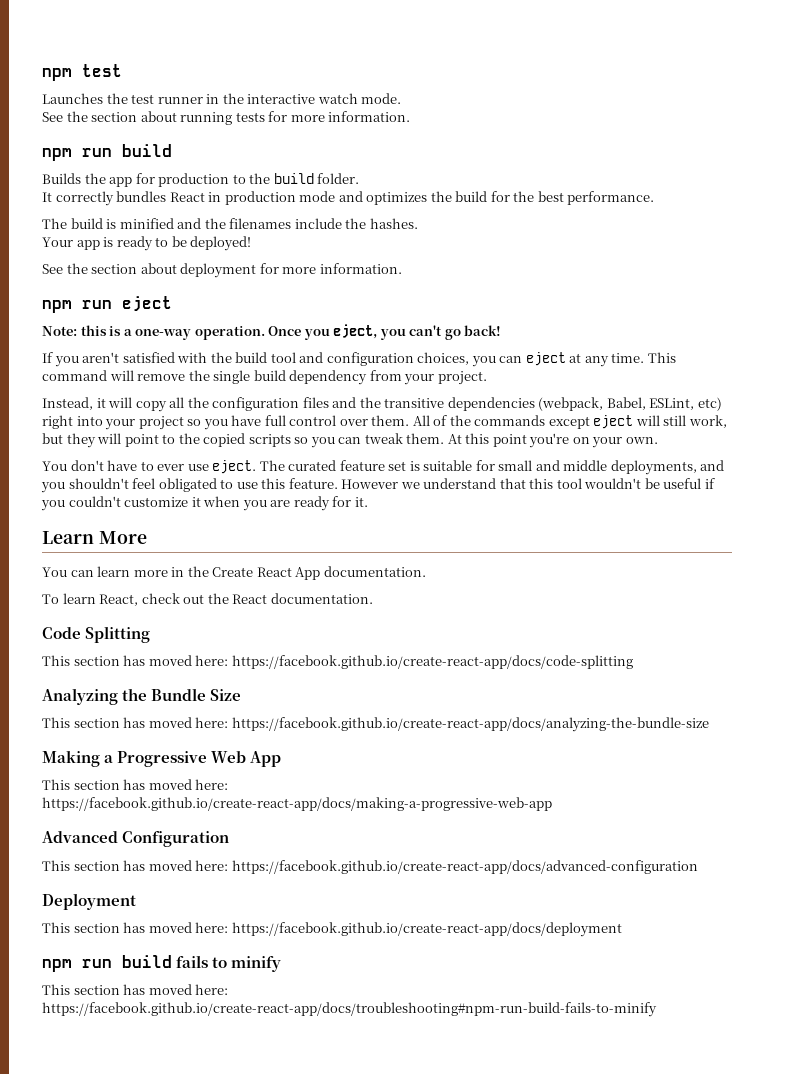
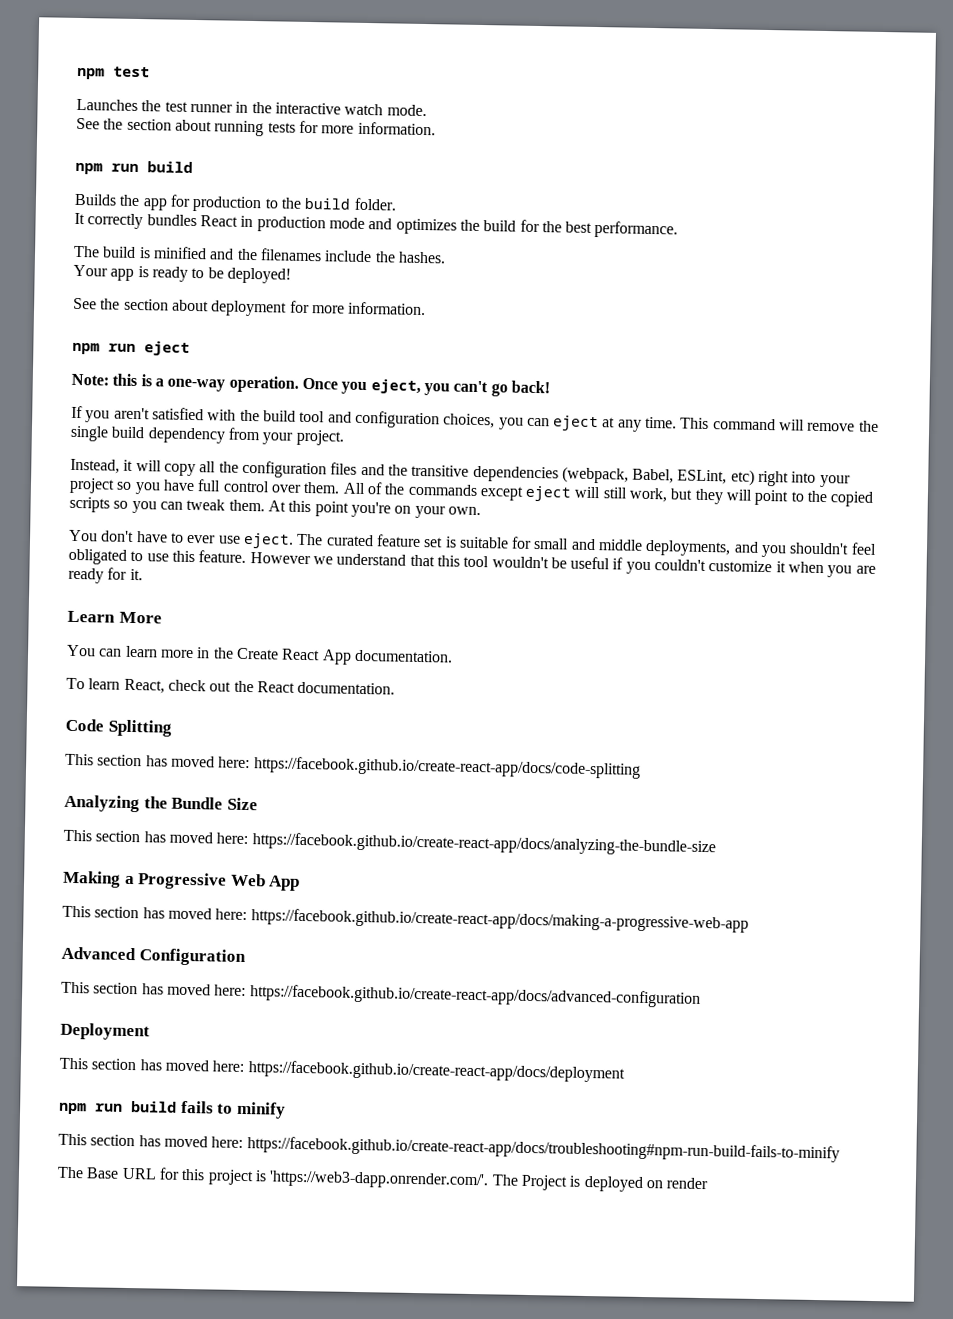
(657, 1009) none -> [57,1166,709,1192] // The Base URL for this project is 'https://web3-dapp.onrender.com/'. The Project is deployed on render

